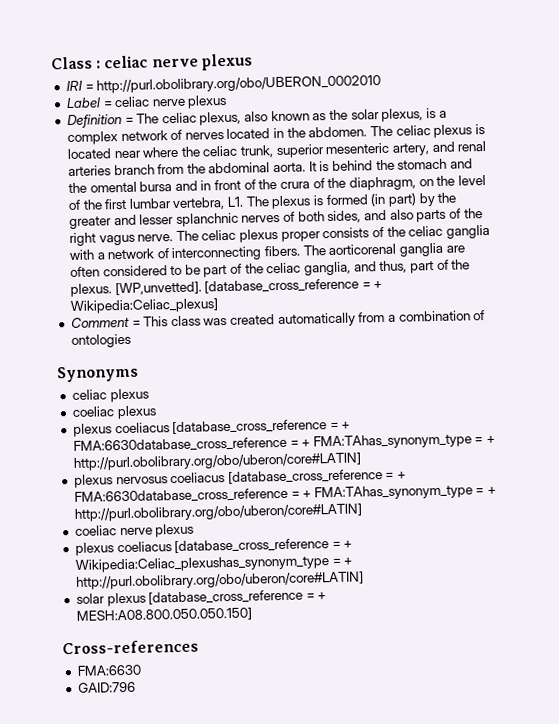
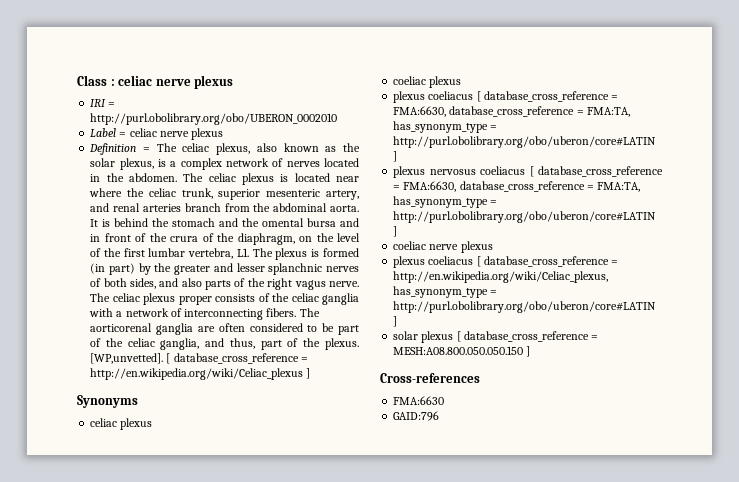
[204,278,383,294] [69,298,219,315] [70,310,486,329] [70,333,131,349] [database_cross_reference = + Wikipedia:Celiac_plexus] // Comment = This class was created automatically from a combination of ontologies -> [166,353,308,364] [90,368,311,380] [ database_cross_reference = http://en.wikipedia.org/wiki/Celiac_plexus ]
[172,419,351,435] [72,433,496,453] [72,452,362,471] [73,469,407,488] [73,484,497,504] [73,503,362,522] [database_cross_reference = + FMA:6630database_cross_reference = + FMA:TAhas_synonym_type = + http://purl.obolibrary.org/obo/uberon/core#LATIN] // plexus nervosus coeliacus [database_cross_reference = + FMA:6630database_cross_reference = + FMA:TAhas_synonym_type = + http://purl.obolibrary.org/obo/uberon/core#LATIN] -> [476,91,619,102] [393,106,630,117] [393,121,498,133] [393,136,657,148] [393,151,398,162] [393,166,663,178] [393,181,641,192] [393,196,498,208] [393,211,657,223] [393,226,398,237] [ database_cross_reference = FMA:6630, database_cross_reference = FMA:TA, has_synonym_type = http://purl.obolibrary.org/obo/uberon/core#LATIN ] // plexus nervosus coeliacus [ database_cross_reference = FMA:6630, database_cross_reference = FMA:TA, has_synonym_type = http://purl.obolibrary.org/obo/uberon/core#LATIN ]
[174,538,353,554] [74,555,353,573] [75,571,364,590] [75,589,327,607] [75,607,252,623] [database_cross_reference = + Wikipedia:Celiac_plexushas_synonym_type = + http://purl.obolibrary.org/obo/uberon/core#LATIN] // solar plexus [database_cross_reference = + MESH:A08.800.050.050.150] -> [476,256,619,267] [393,271,609,283] [393,286,498,298] [393,301,657,313] [393,316,398,327] [393,331,599,343] [393,346,531,357] [ database_cross_reference = http://en.wikipedia.org/wiki/Celiac_plexus, has_synonym_type = http://purl.obolibrary.org/obo/uberon/core#LATIN ] // solar plexus [ database_cross_reference = MESH:A08.800.050.050.150 ]

